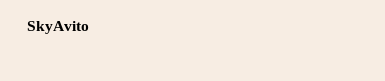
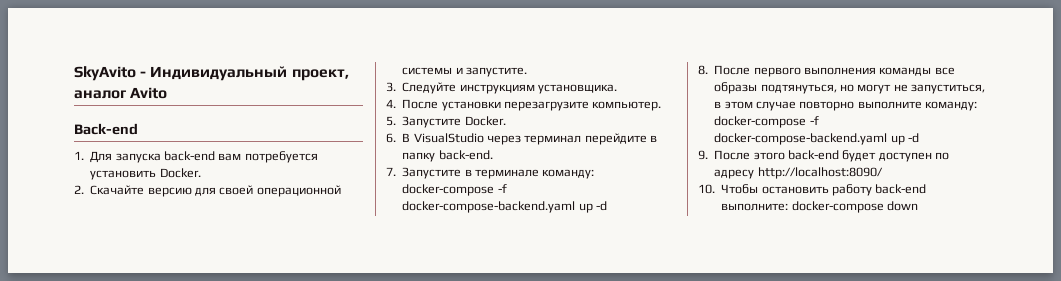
(89, 27) none -> [140,66,349,81] [74,87,168,99] [74,123,138,135] [74,151,318,163] [90,168,201,180] [74,185,341,197] [402,67,527,77] [386,82,617,94] [386,99,662,111] [386,116,506,128] [386,133,658,145] [402,150,493,162] [386,167,595,179] [402,184,507,196] [402,201,607,213] [698,65,955,77] [714,82,986,94] [714,101,978,111] [714,116,819,128] [714,133,919,145] [698,150,950,162] [714,167,883,179] [698,184,927,196] [721,201,918,213] - Индивидуальный проект, аналог Avito // Back-end // 1. Для запуска back-end вам потребуется установить Docker. // 2. Скачайте версию для своей операционной системы и запустите. // 3. Следуйте инструкциям установщика. // 4. После установки перезагрузите компьютер. // 5. Запустите Docker. // 6. В VisualStudio через терминал перейдите в папку back-end. // 7. Запустите в терминале команду: docker-compose -f docker-compose-backend.yaml up -d // 8. После первого выполнения команды все образы подтянуться, но могут не запуститься, в этом случае повторно выполните команду: docker-compose -f docker-compose-backend.yaml up -d // 9. После этого back-end будет доступен по адресу http://localhost:8090/ // 10. Чтобы остановить работу back-end выполните: docker-compose down

